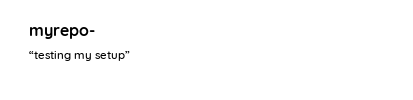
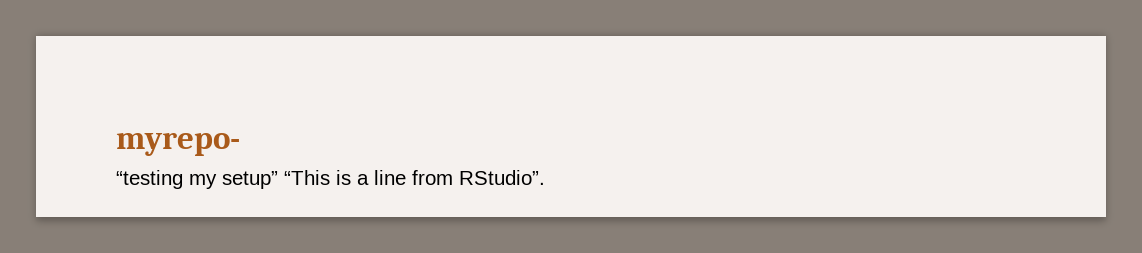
(131, 56) none -> [284,170,545,185] “This is a line from RStudio”.

